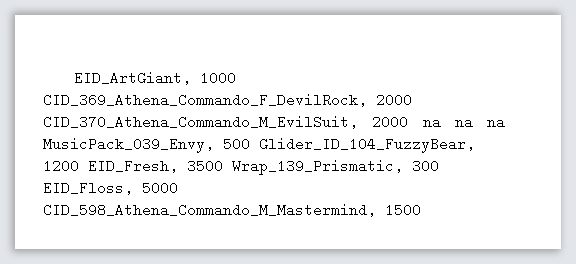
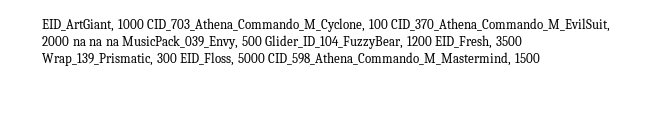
[43,93,412,107] CID_369_Athena_Commando_F_DevilRock, 2000 -> [147,18,388,32] CID_703_Athena_Commando_M_Cyclone, 100

